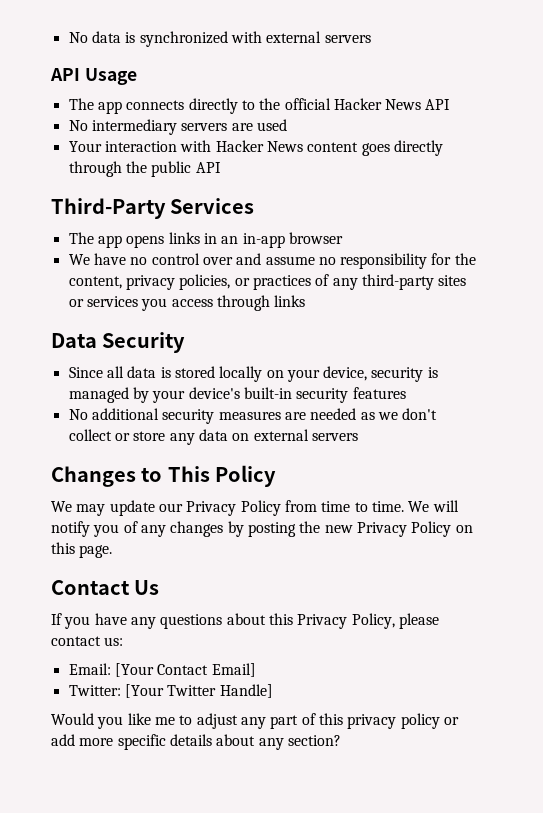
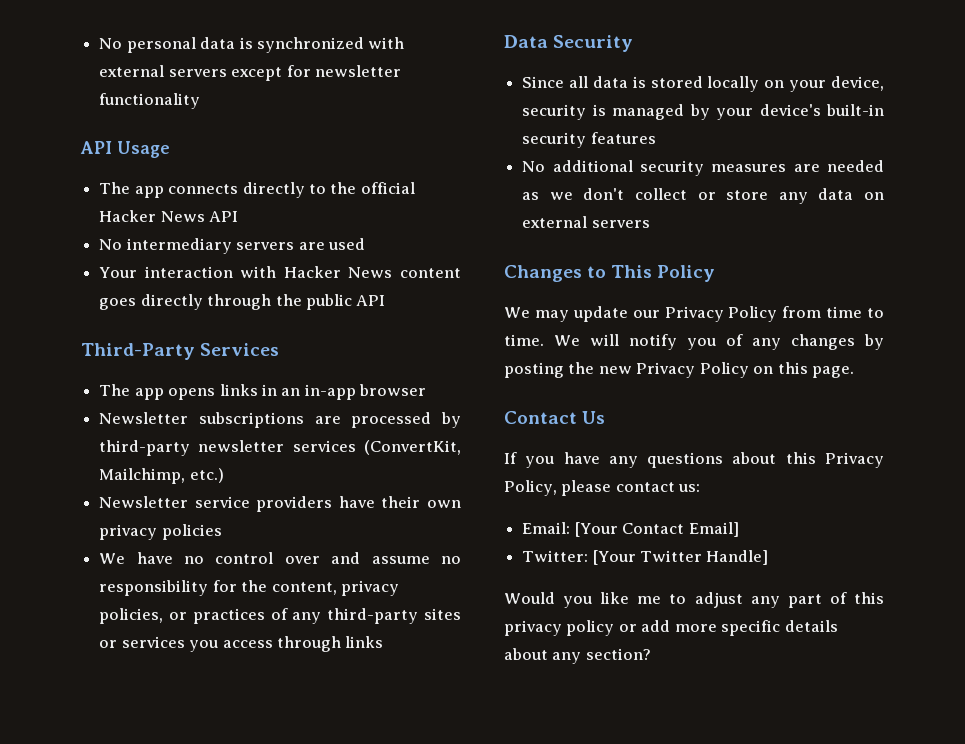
[68,32,88,43] No -> [99,37,196,53] No personal
(371, 39) none -> [231,65,401,81] [99,93,201,109] except for newsletter functionality
(343, 238) none -> [99,412,462,428] [99,440,462,456] [99,468,224,484] [99,496,462,512] [99,524,222,540] // Newsletter subscriptions are processed by third-party newsletter services (ConvertKit, Mailchimp, etc.) // Newsletter service providers have their own privacy policies

